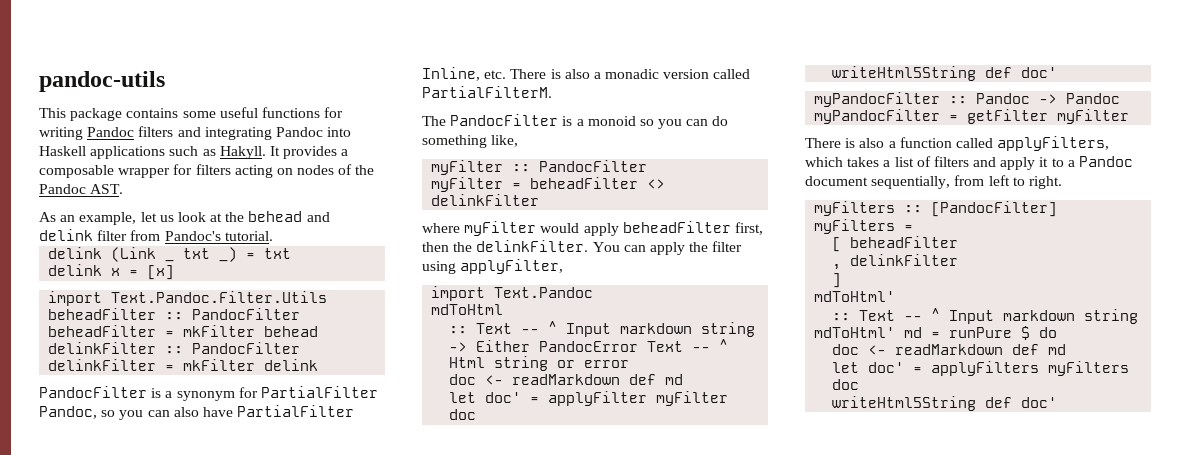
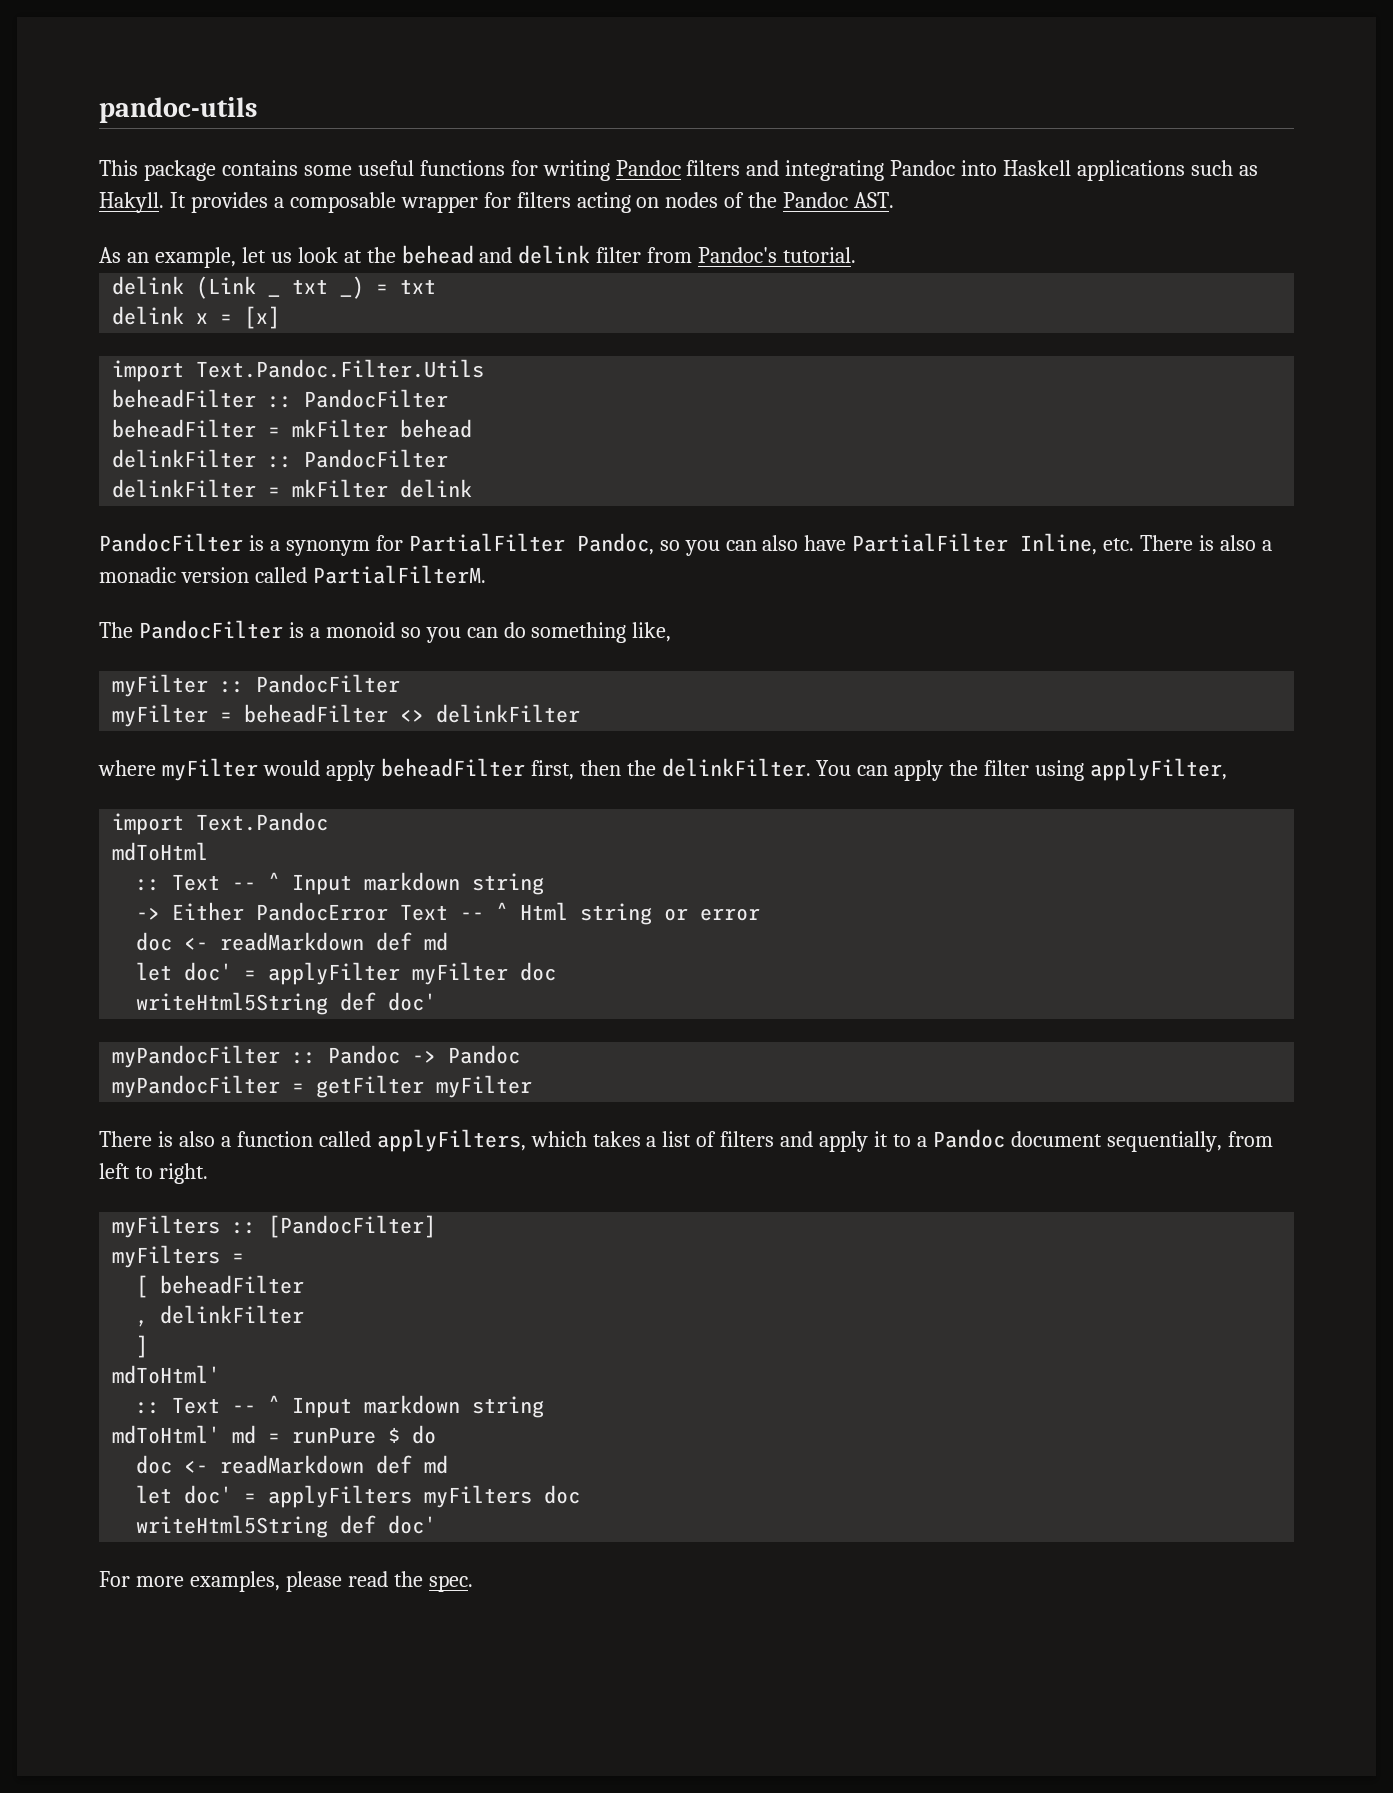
(1058, 402) none -> [99,1571,473,1592] // For more examples, please read the spec.

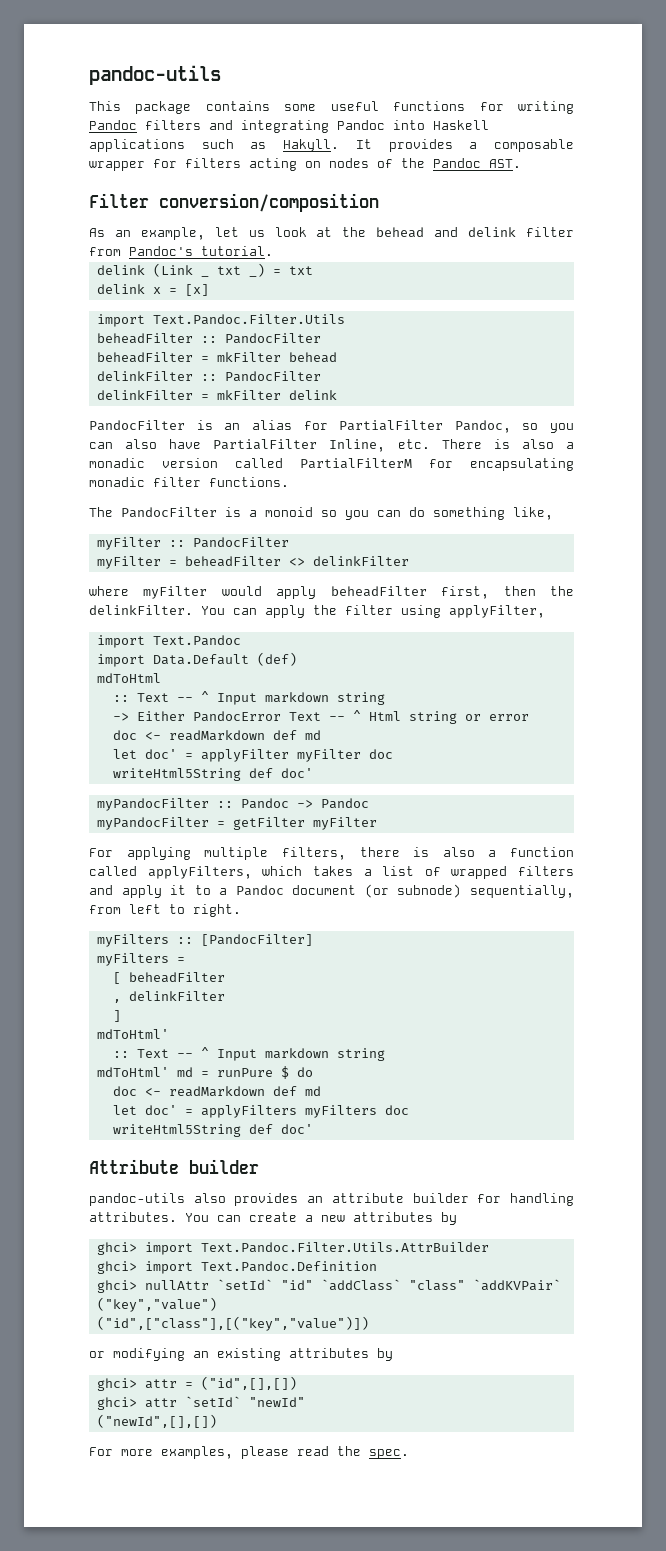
(895, 200) none -> [89,193,379,212] // Filter conversion/composition
[269,540,370,556] a synonym -> [224,420,292,430] an alias
[312,565,486,584] PartialFilterM. -> [300,458,574,471] [89,477,289,487] PartialFilterM for encapsulating monadic filter functions.
(329, 821) none -> [96,652,297,667] // import Data.Default (def)
[99,1131,152,1147] There -> [89,847,400,860] For applying multiple filters, there
(717, 1139) none -> [451,866,508,879] wrapped
(1102, 1139) none -> [364,884,462,898] (or subnode)
(437, 1524) none -> [89,1159,259,1174] [89,1193,574,1206] [89,1212,457,1225] [96,1242,489,1255] [96,1261,377,1274] [96,1279,561,1293] [96,1297,217,1312] [96,1316,369,1331] [89,1348,393,1361] [96,1376,297,1391] [96,1396,305,1410] [96,1414,217,1428] // Attribute builder // pandoc-utils also provides an attribute builder for handling attributes. You can create a new attributes by // ghci> import Text.Pandoc.Filter.Utils.AttrBuilder // ghci> import Text.Pandoc.Definition // ghci> nullAttr `setId` "id" `addClass` "class" `addKVPair` ("key","value") // ("id",["class"],[("key","value")]) // or modifying an existing attributes by // ghci> attr = ("id",[],[]) // ghci> attr `setId` "newId" // ("newId",[],[])

